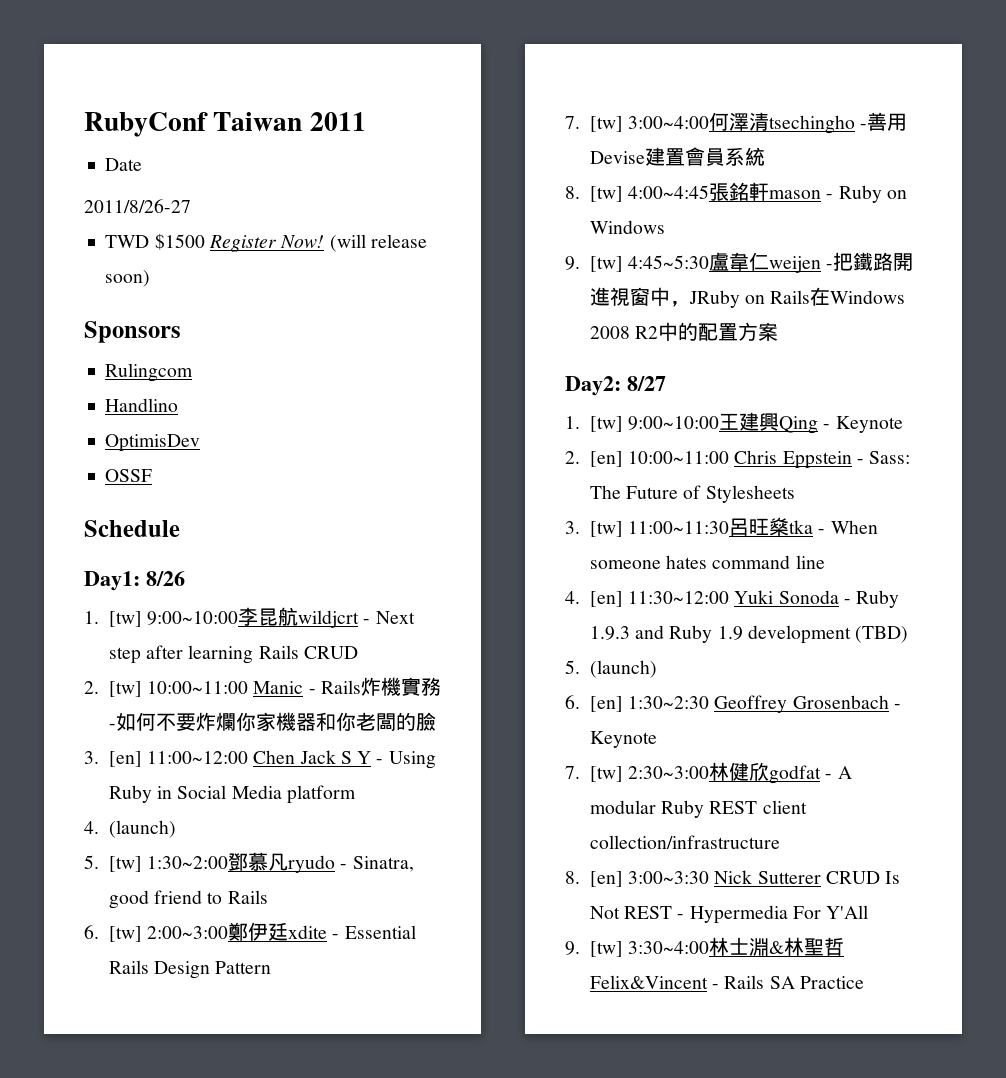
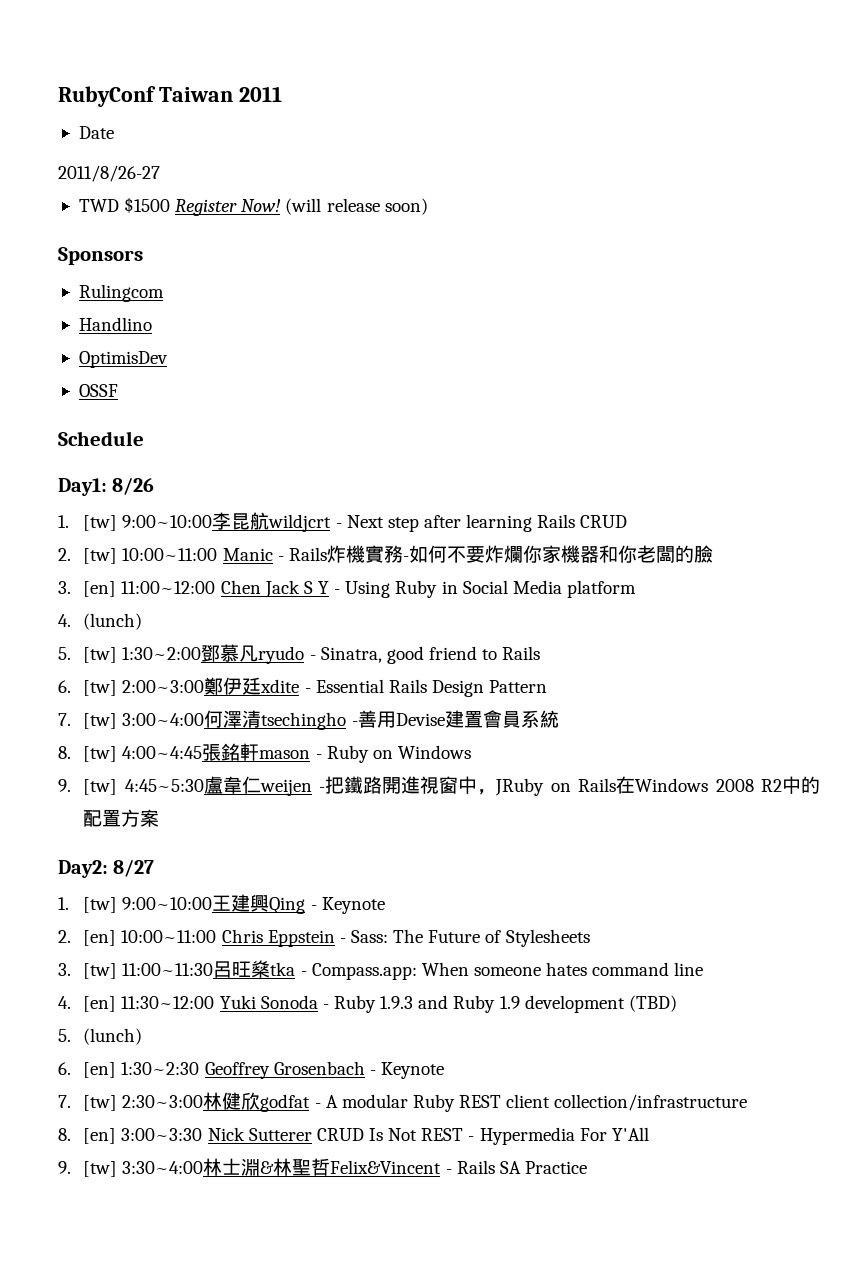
[108,820,176,838] (launch) -> [83,613,143,630] (lunch)
(826, 531) none -> [311,963,417,980] Compass.app:
[589,660,657,678] (launch) -> [83,1028,143,1045] (lunch)

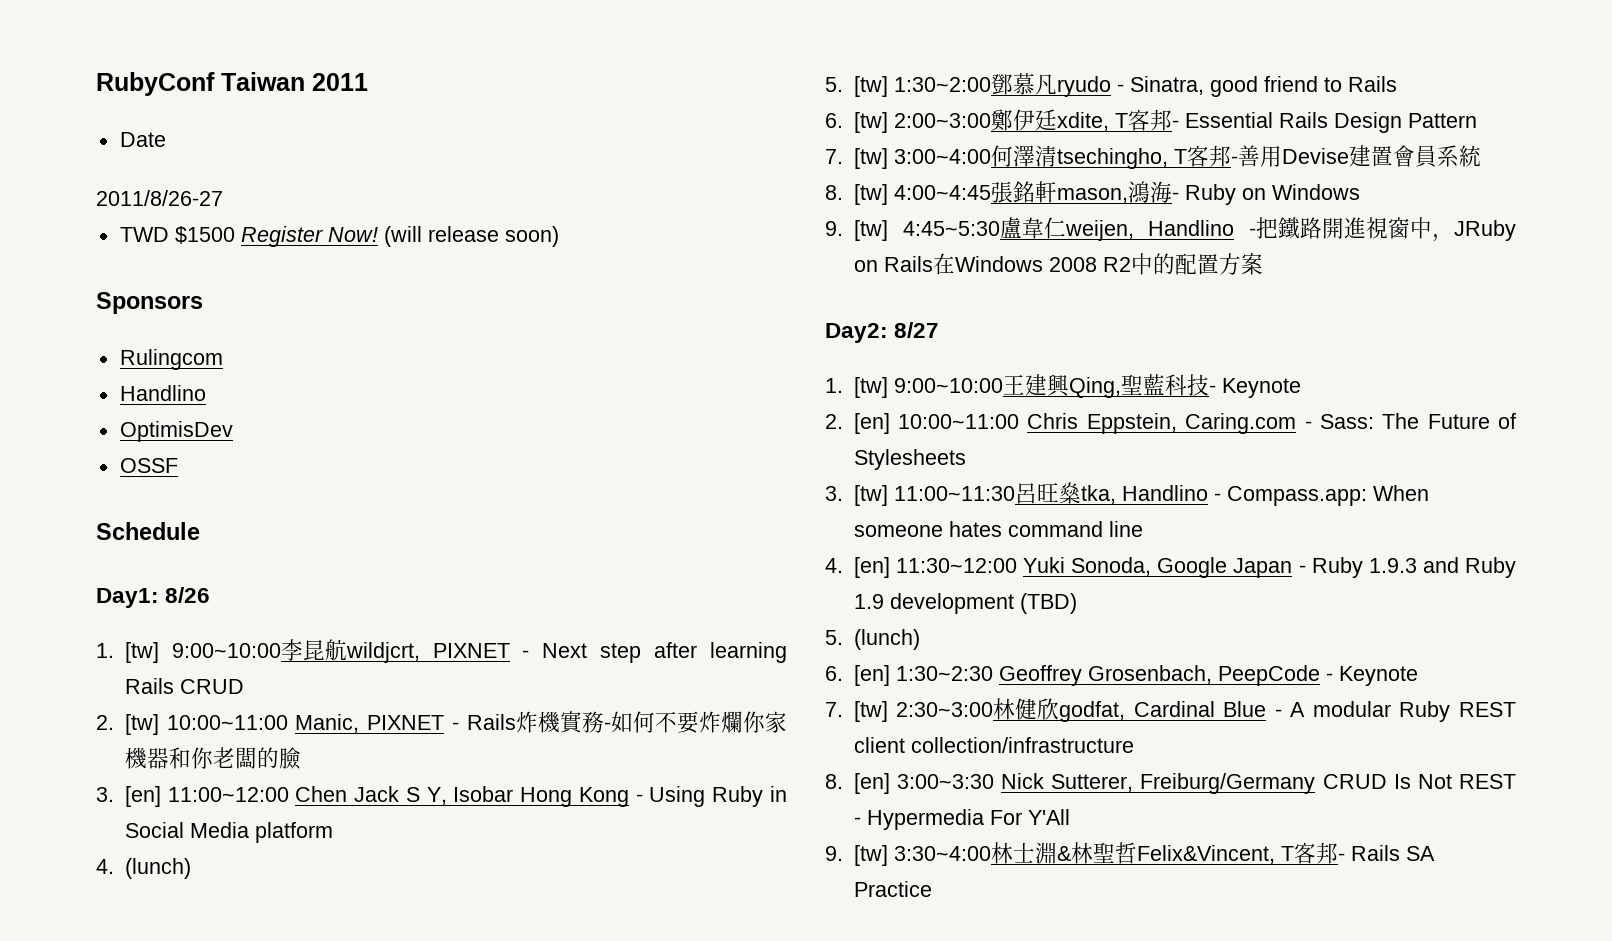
[268,514,332,532] wildjcrt -> [345,642,510,663] wildjcrt, PIXNET
[222,548,273,561] Manic -> [295,714,445,733] Manic, PIXNET
[317,581,329,594] Y -> [426,786,629,807] Y, Isobar Hong Kong
[260,679,300,693] xdite -> [1056,109,1172,131] xdite, T客邦
[261,712,347,730] tsechingho -> [1056,145,1231,169] tsechingho, T客邦
[259,750,311,759] mason -> [1056,181,1172,204] mason,鴻海
[259,779,312,796] weijen -> [1064,220,1235,241] weijen, Handlino
[269,897,306,914] Qing -> [1068,374,1209,398] Qing,聖藍科技
[267,930,335,947] Eppstein -> [1086,413,1297,434] Eppstein, Caring.com
[270,962,296,976] tka -> [1080,485,1208,504] tka, Handlino
[260,995,318,1009] Sonoda -> [1071,557,1293,578] Sonoda, Google Japan
[273,1061,365,1075] Grosenbach -> [1087,665,1320,686] Grosenbach, PeepCode
[260,1094,311,1112] godfat -> [1059,701,1267,722] godfat, Cardinal Blue
[248,1128,312,1141] Sutterer -> [1051,773,1316,794] Sutterer, Freiburg/Germany
[330,1160,442,1174] Felix&Vincent -> [1136,842,1338,864] Felix&Vincent, T客邦

